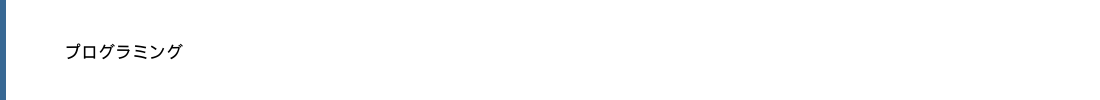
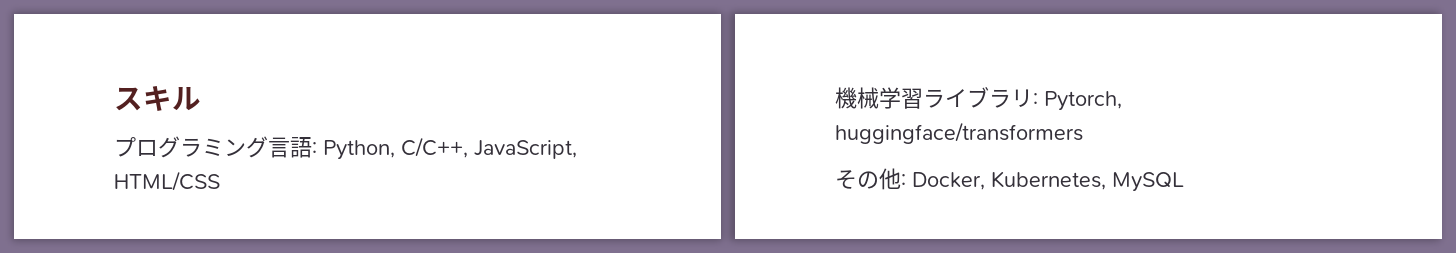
(64, 51) none -> [114,86,201,111] スキル //
(183, 51) none -> [268,137,577,160] [114,171,220,191] [835,87,1122,111] [835,122,1083,144] [835,168,1184,192] 言語: Python, C/C++, JavaScript, HTML/CSS // 機械学習ライブラリ: Pytorch, huggingface/transformers // その他: Docker, Kubernetes, MySQL

